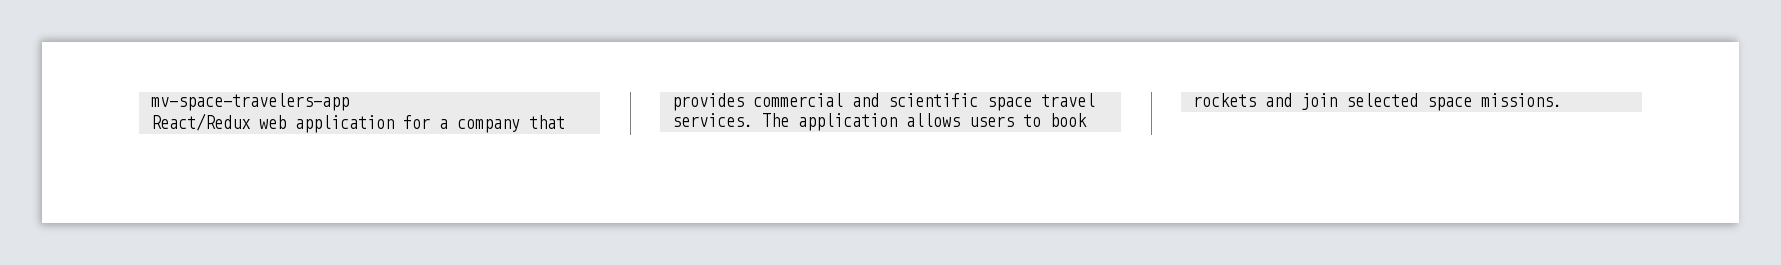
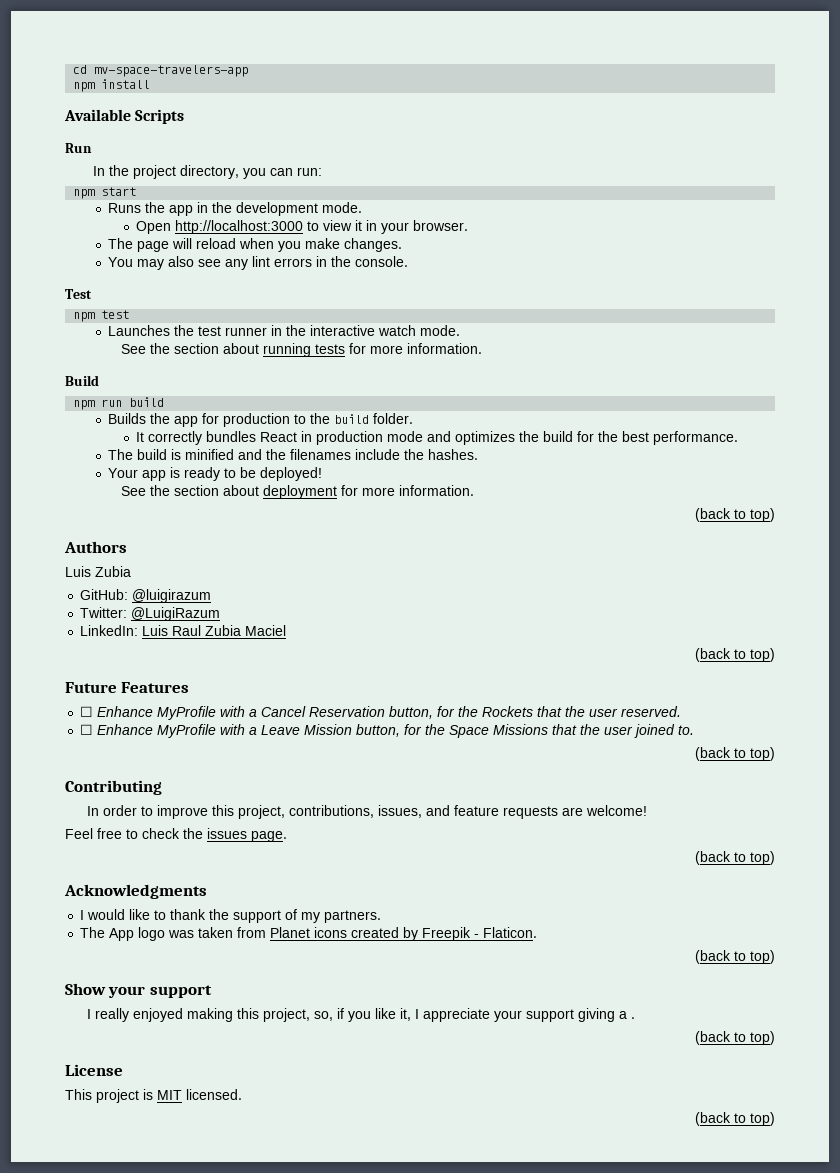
(151, 102) none -> [73,65,88,74] cd
[151,113,565,133] [672,93,1095,111] [672,113,1087,131] [1193,93,1562,111] React/Redux web application for a company that provides commercial and scientific space travel services. The application allows users to book rockets and join selected space missions. -> [73,79,151,92] [64,109,185,124] [65,143,92,153] [92,165,322,179] [73,187,137,199] [108,202,363,216] [136,220,469,234] [108,238,403,252] [108,256,409,270] [65,289,92,299] [73,310,130,322] [108,325,461,336] [120,343,482,357] [65,375,99,386] [73,397,165,410] [108,413,414,427] [136,431,739,445] [108,449,479,460] [108,467,323,481] [120,485,474,499] [695,508,775,522] [64,541,127,553] [65,566,131,577] [80,589,212,603] [80,607,221,621] [80,625,287,636] [695,648,775,662] [65,682,190,693] [80,706,682,720] [80,724,695,738] [695,747,775,761] [65,780,162,795] [87,805,648,819] [65,828,287,842] [695,851,775,865] [64,884,207,899] [80,909,382,923] [80,927,538,941] [695,950,775,964] [65,983,212,998] [87,1008,636,1022] [695,1031,775,1045] [65,1064,123,1076] [65,1089,242,1103] [695,1112,775,1126] npm install // Available Scripts // Run // In the project directory, you can run: // npm start // Runs the app in the development mode. // Open http://localhost:3000 to view it in your browser. // The page will reload when you make changes. // You may also see any lint errors in the console. // Test // npm test // Launches the test runner in the interactive watch mode. // See the section about running tests for more information. // Build // npm run build // Builds the app for production to the build folder. // It correctly bundles React in production mode and optimizes the build for the best performance. // The build is minified and the filenames include the hashes. // Your app is ready to be deployed! // See the section about deployment for more information. // (back to top) // Authors // Luis Zubia // GitHub: @luigirazum // Twitter: @LuigiRazum // LinkedIn: Luis Raul Zubia Maciel // (back to top) // Future Features // ☐ Enhance MyProfile with a Cancel Reservation button, for the Rockets that the user reserved. // ☐ Enhance MyProfile with a Leave Mission button, for the Space Missions that the user joined to. // (back to top) // Contributing // In order to improve this project, contributions, issues, and feature requests are welcome! // Feel free to check the issues page. // (back to top) // Acknowledgments // I would like to thank the support of my partners. // The App logo was taken from Planet icons created by Freepik - Flaticon. // (back to top) // Show your support // I really enjoyed making this project, so, if you like it, I appreciate your support giving a . // (back to top) // License // This project is MIT licensed. // (back to top)

